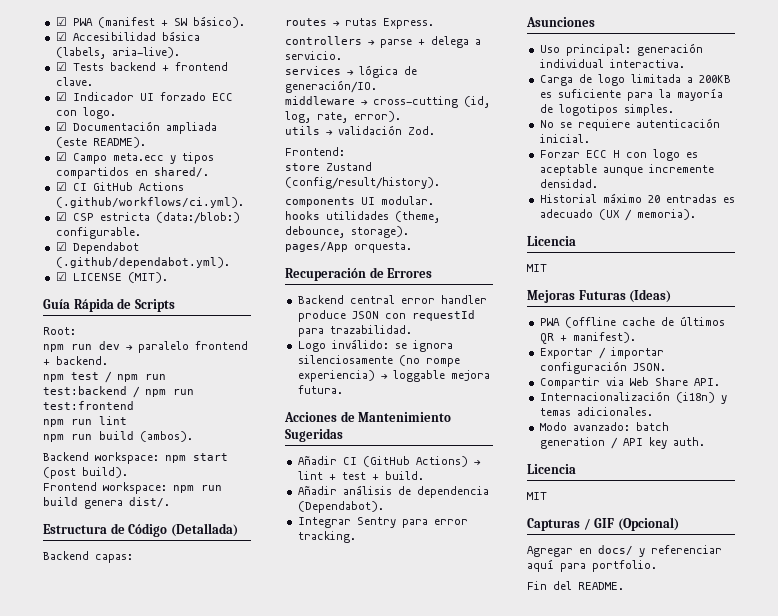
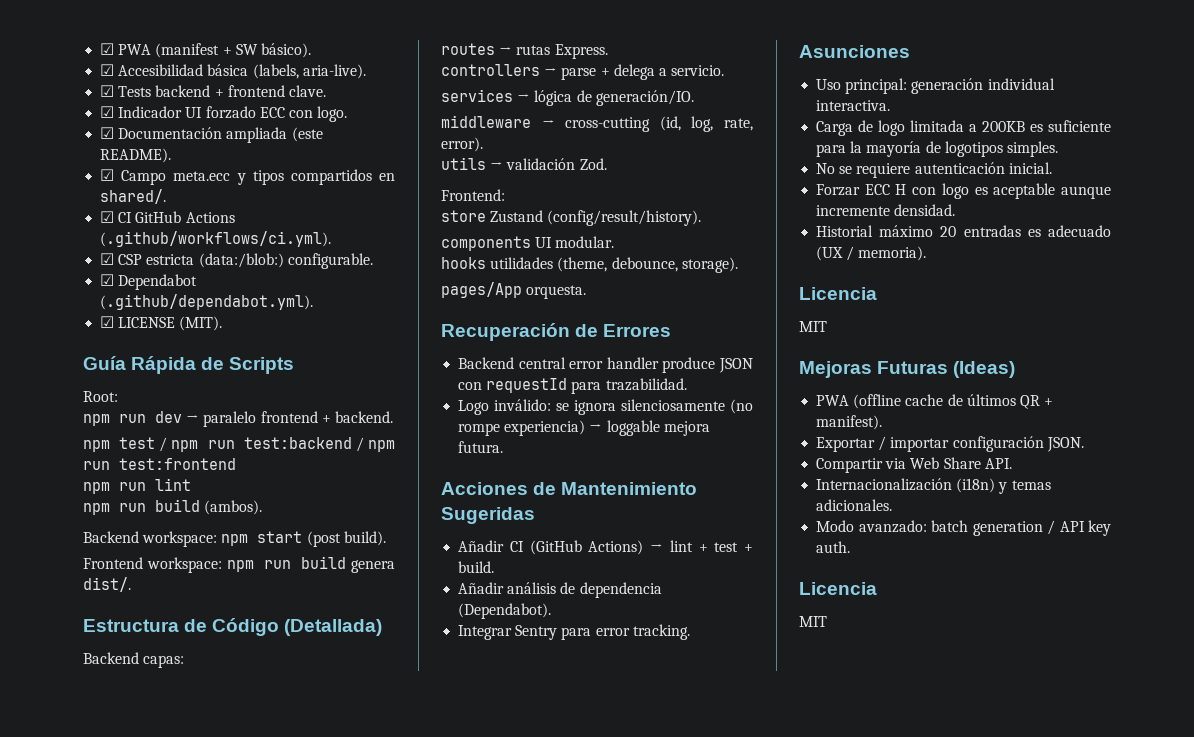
[527,517,679,531] [527,545,722,557] [527,559,657,572] [527,581,624,590] // Capturas / GIF (Opcional) // Agregar en docs/ y referenciar aquí para portfolio. // Fin del README. -> (827, 621) none

